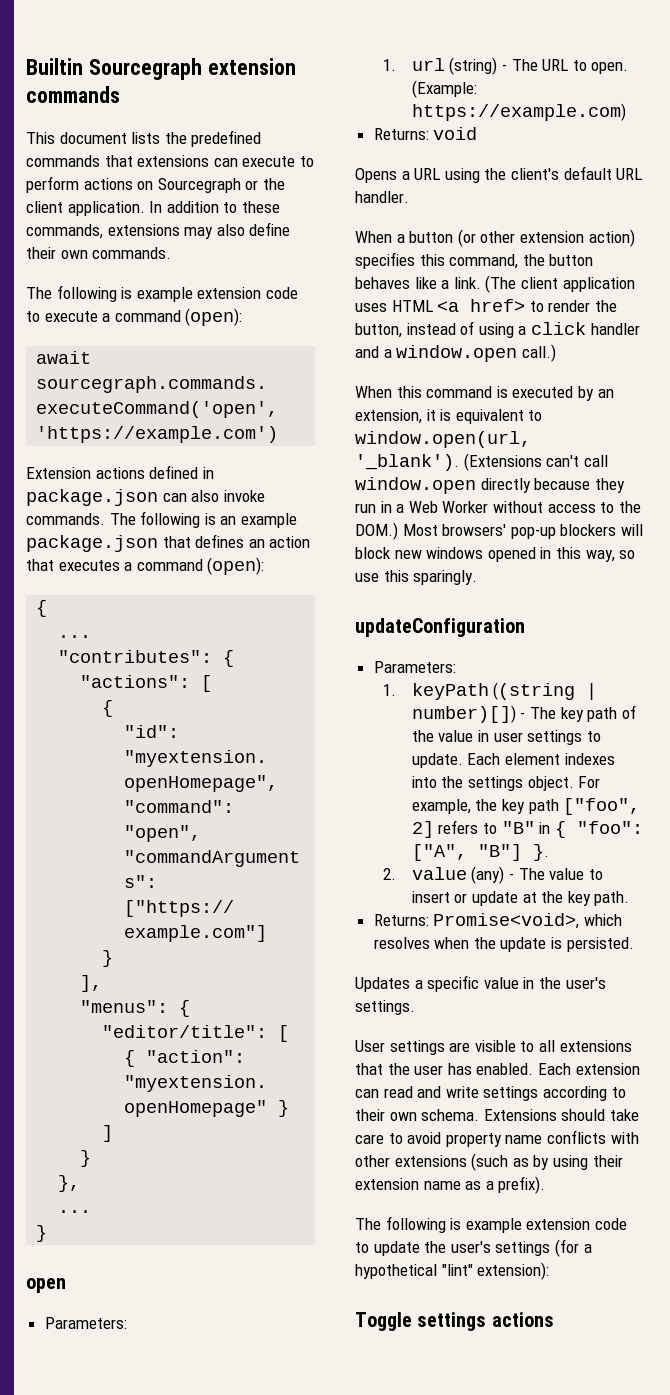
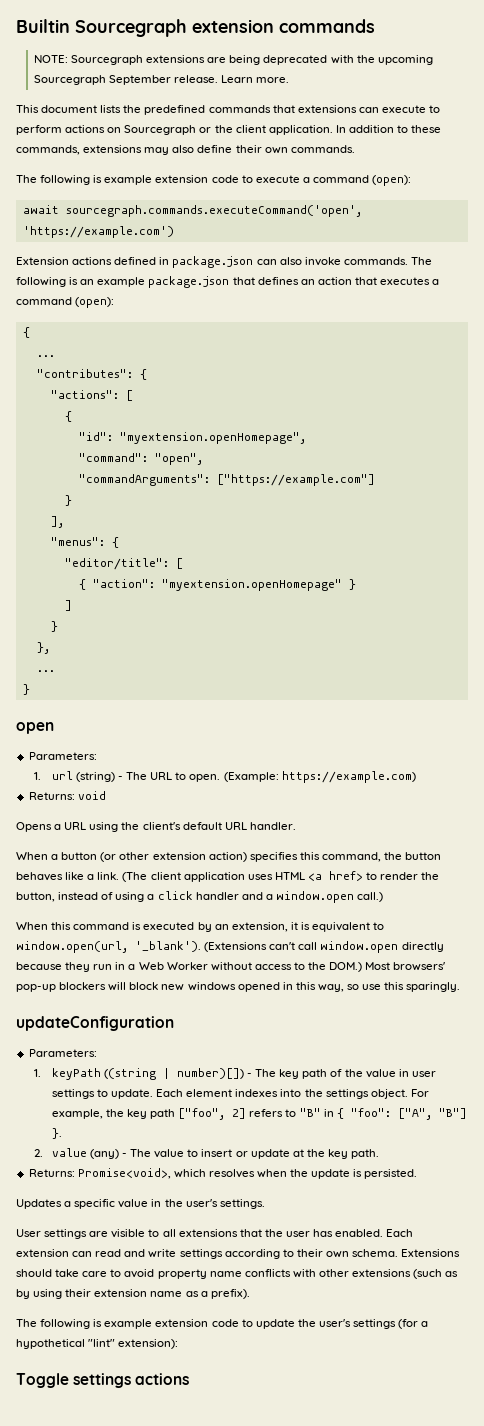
(120, 94) none -> [33,55,433,65] [33,75,290,85] // NOTE: Sourcegraph extensions are being deprecated with the upcoming Sourcegraph September release. Learn more.

